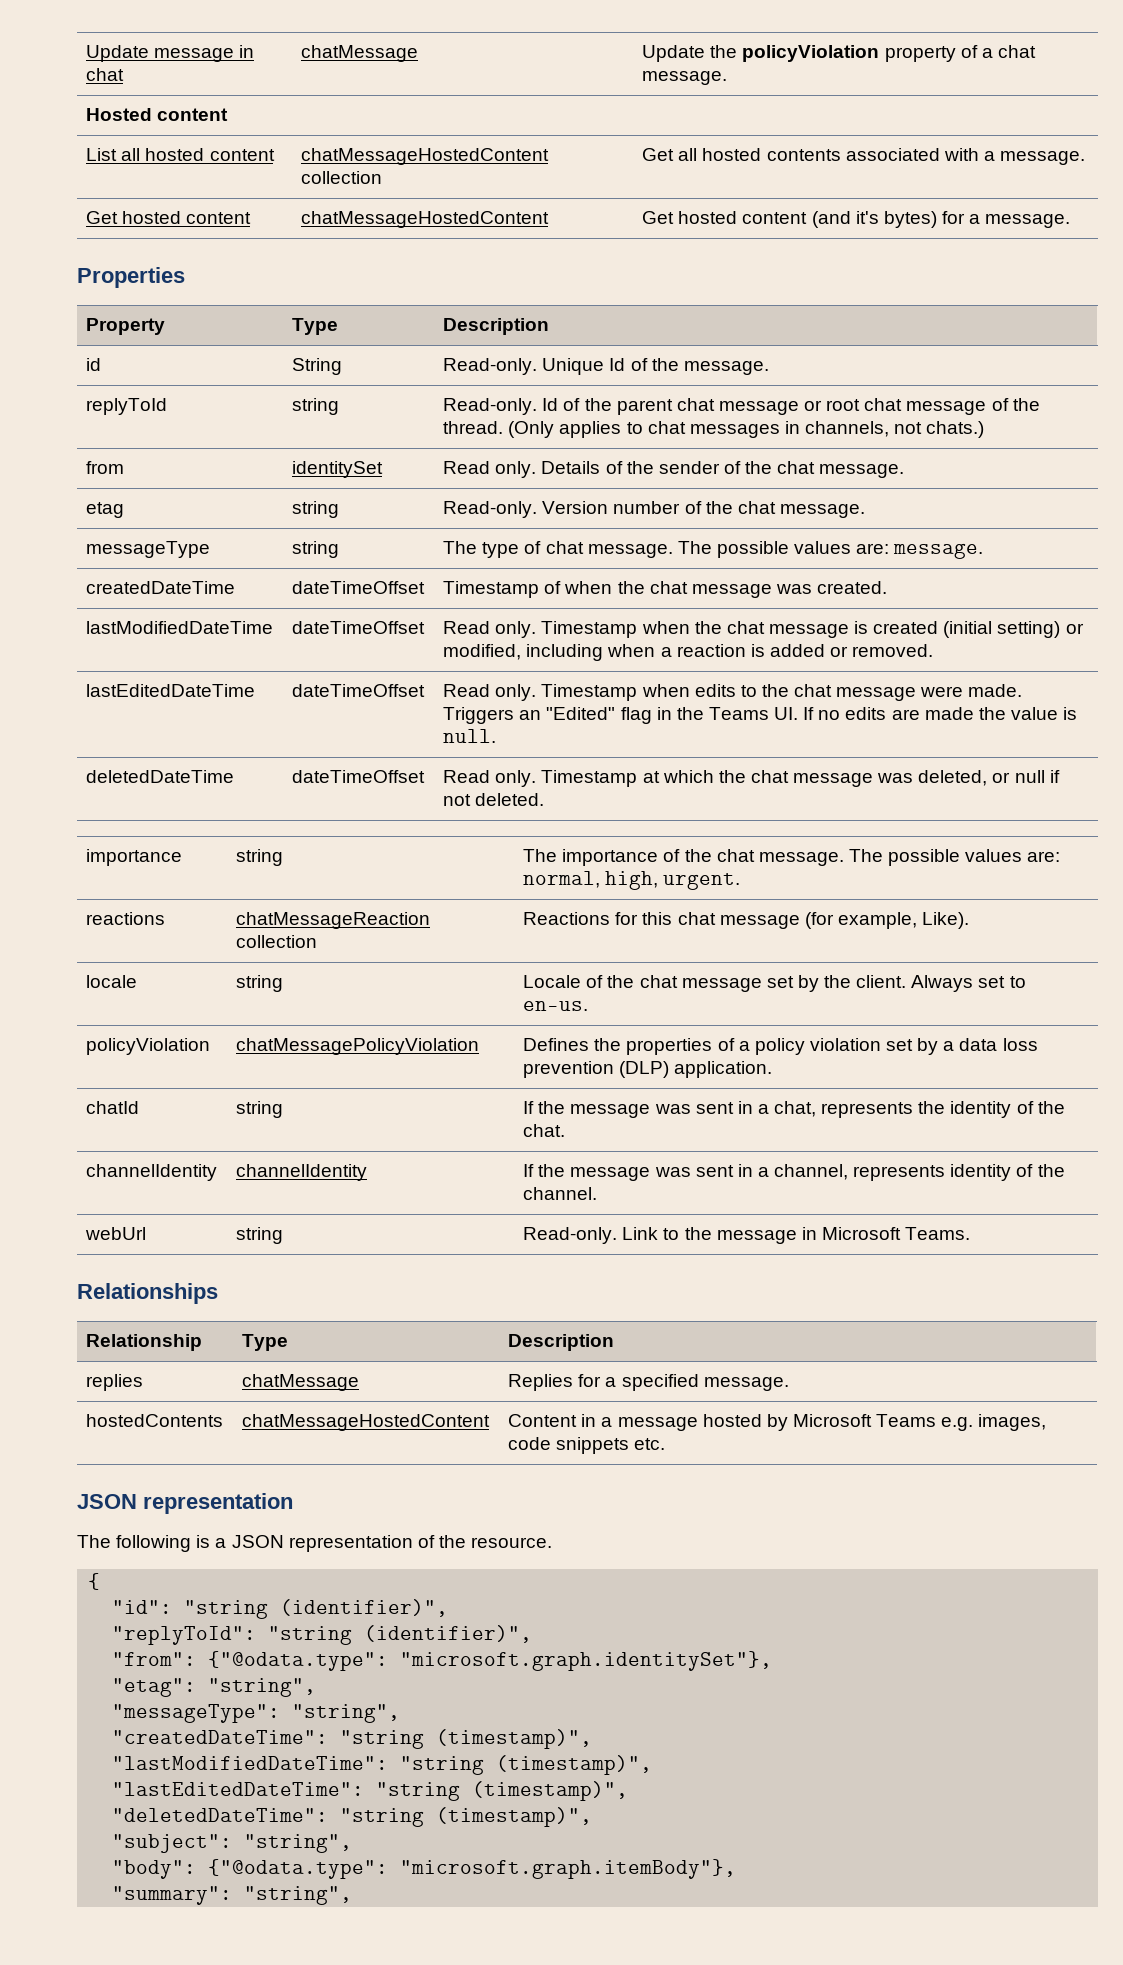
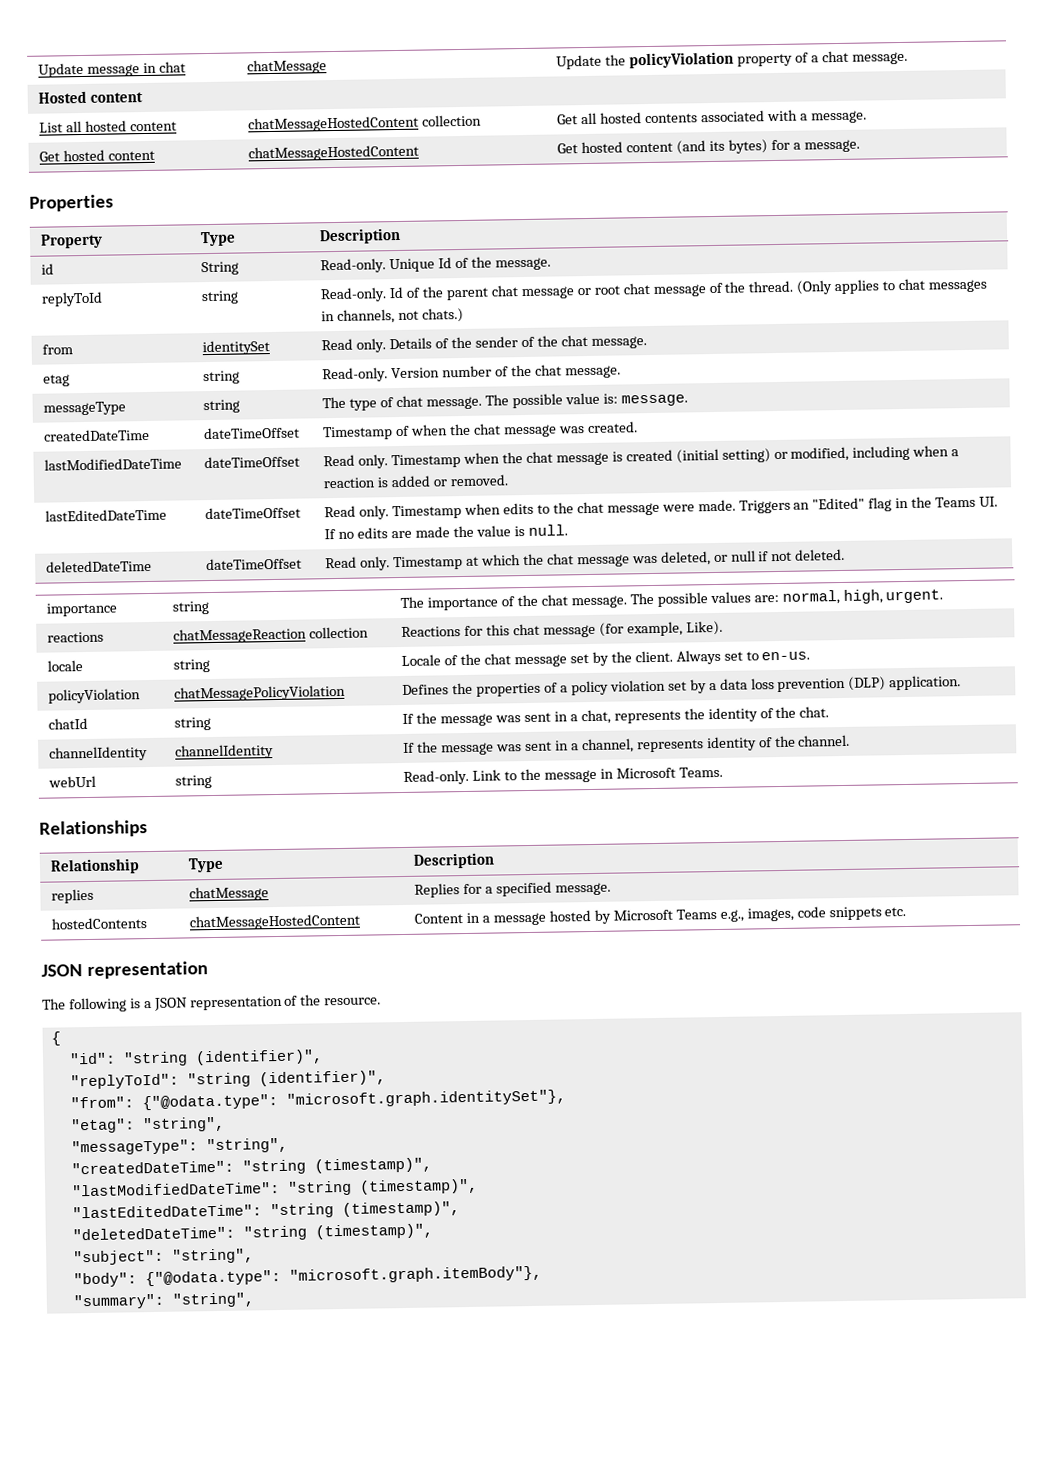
[855,211,879,224] it's -> [709,140,726,152] its
[794,541,890,554] values are: -> [564,392,618,405] value is:
[941,1417,974,1431] e.g. -> [719,909,744,922] e.g.,

